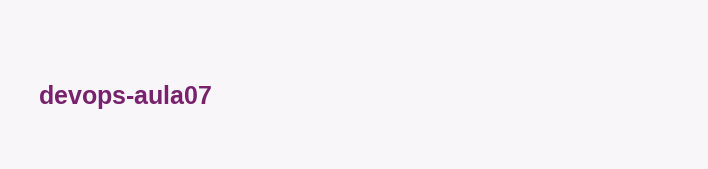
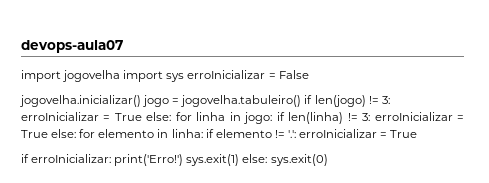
(212, 97) none -> [21,70,309,82] [19,95,390,107] [21,112,464,124] [21,129,418,138] [21,154,328,166] // import jogovelha import sys erroInicializar = False // jogovelha.inicializar() jogo = jogovelha.tabuleiro() if len(jogo) != 3: erroInicializar = True else: for linha in jogo: if len(linha) != 3: erroInicializar = True else: for elemento in linha: if elemento != '.': erroInicializar = True // if erroInicializar: print('Erro!') sys.exit(1) else: sys.exit(0)

